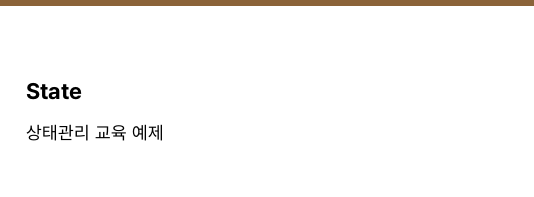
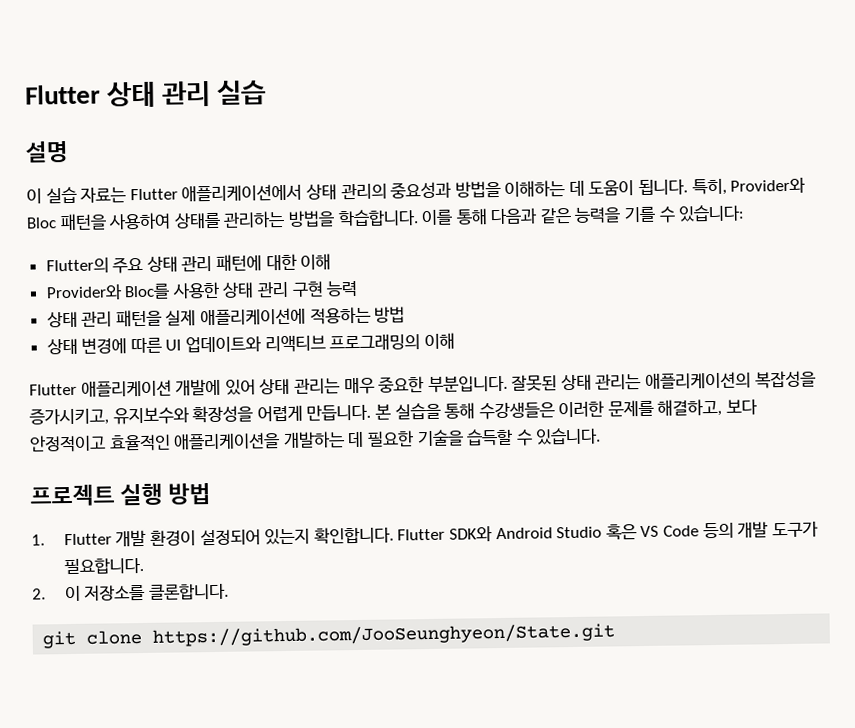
[26,82,82,100] [26,124,164,141] State // 상태관리 교육 예제 -> [25,79,267,108] [25,140,69,163] [26,177,807,204] [26,204,746,231] [45,253,332,274] [45,280,359,301] [46,306,406,328] [46,332,455,355] [29,370,816,397] [29,398,759,426] [29,427,602,453] [30,483,212,507] [31,521,819,547] [63,556,144,575] [32,582,230,602] [42,623,616,649] Flutter 상태 관리 실습 // 설명 // 이 실습 자료는 Flutter 애플리케이션에서 상태 관리의 중요성과 방법을 이해하는 데 도움이 됩니다. 특히, Provider와 Bloc 패턴을 사용하여 상태를 관리하는 방법을 학습합니다. 이를 통해 다음과 같은 능력을 기를 수 있습니다: // Flutter의 주요 상태 관리 패턴에 대한 이해 // Provider와 Bloc를 사용한 상태 관리 구현 능력 // 상태 관리 패턴을 실제 애플리케이션에 적용하는 방법 // 상태 변경에 따른 UI 업데이트와 리액티브 프로그래밍의 이해 // Flutter 애플리케이션 개발에 있어 상태 관리는 매우 중요한 부분입니다. 잘못된 상태 관리는 애플리케이션의 복잡성을 증가시키고, 유지보수와 확장성을 어렵게 만듭니다. 본 실습을 통해 수강생들은 이러한 문제를 해결하고, 보다 안정적이고 효율적인 애플리케이션을 개발하는 데 필요한 기술을 습득할 수 있습니다. // 프로젝트 실행 방법 // 1. Flutter 개발 환경이 설정되어 있는지 확인합니다. Flutter SDK와 Android Studio 혹은 VS Code 등의 개발 도구가 필요합니다. // 2. 이 저장소를 클론합니다. // git clone https://github.com/JooSeunghyeon/State.git

